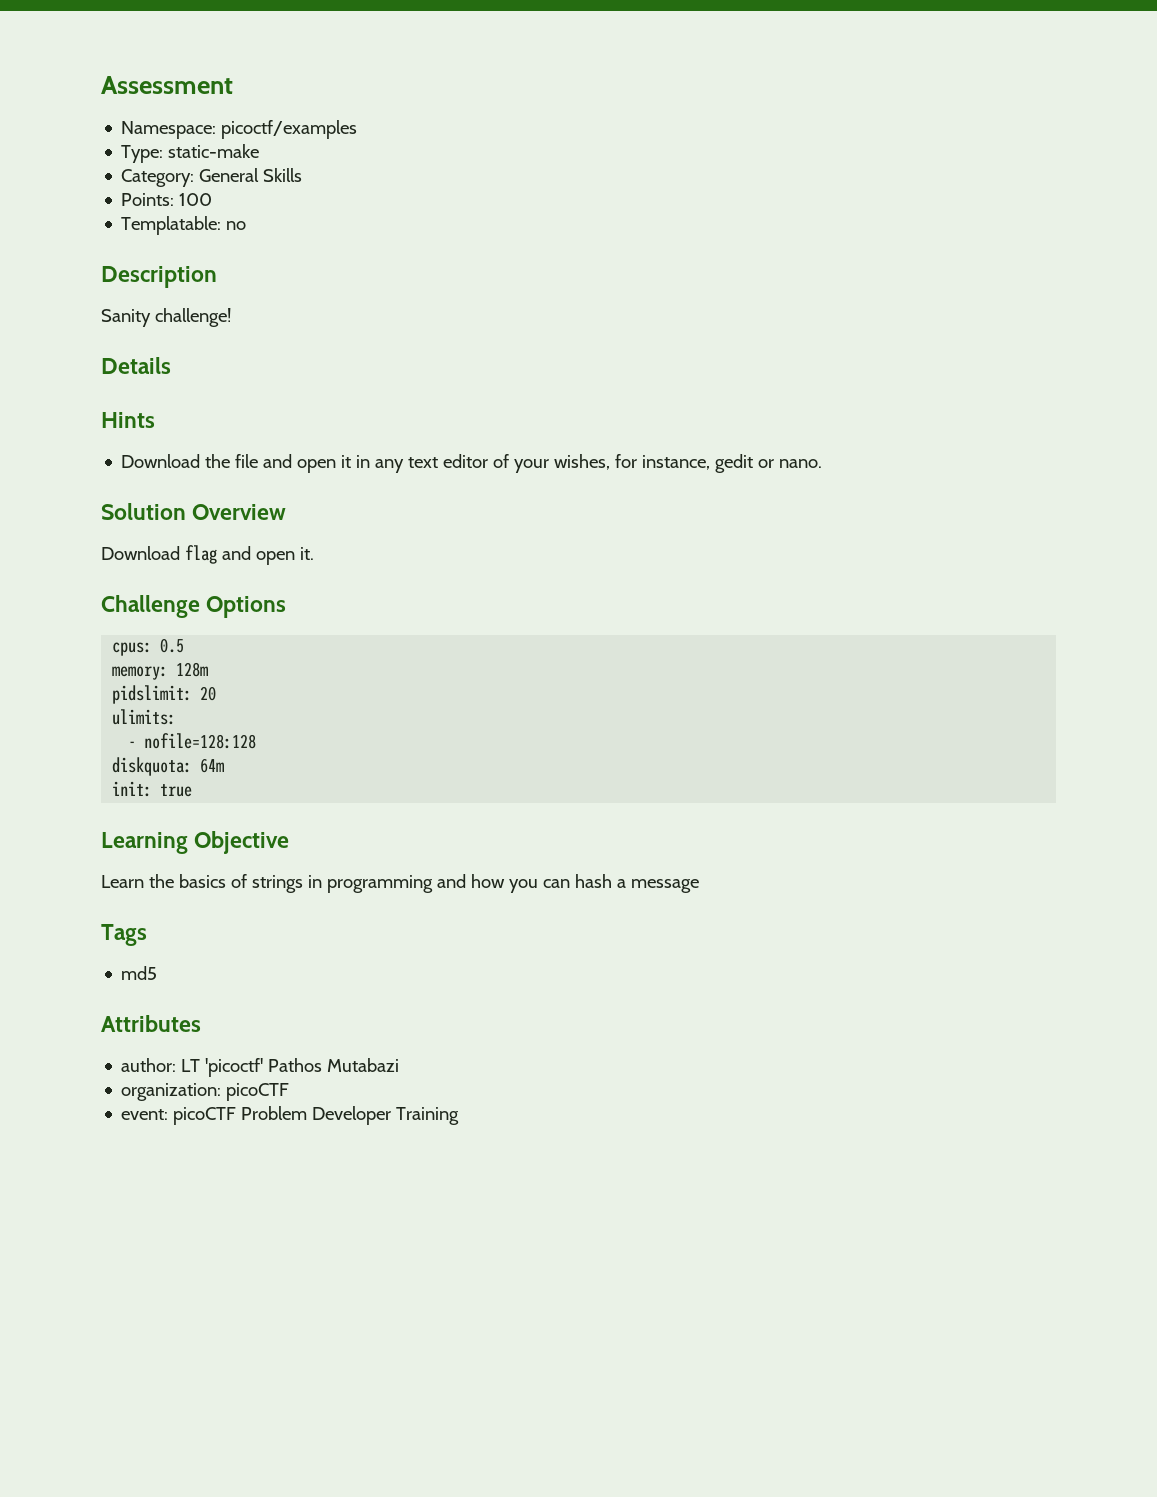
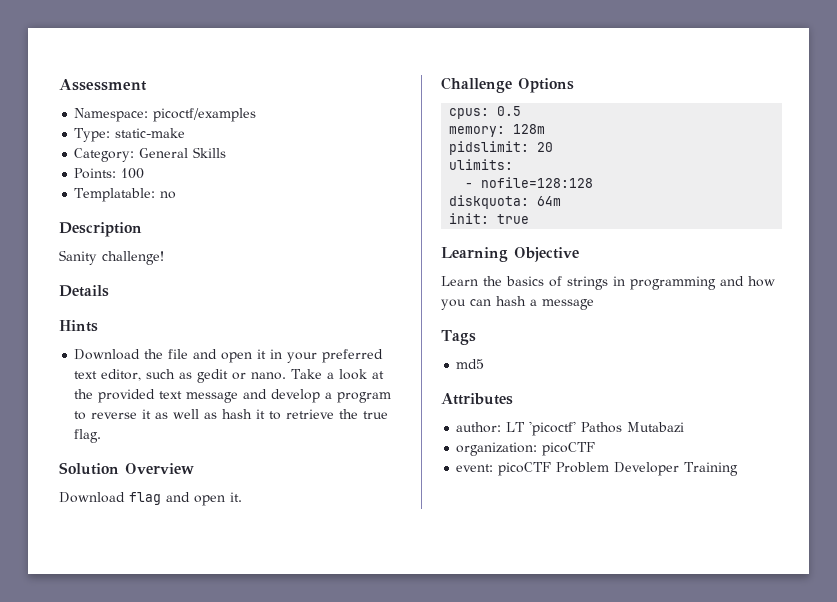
[375,454,823,473] any text editor of your wishes, for instance, gedit or nano. -> [287,349,384,363] [74,369,385,383] [74,389,392,403] [74,409,389,420] [74,429,102,443] your preferred text editor, such as gedit or nano. Take a look at the provided text message and develop a program to reverse it as well as hash it to retrieve the true flag.

